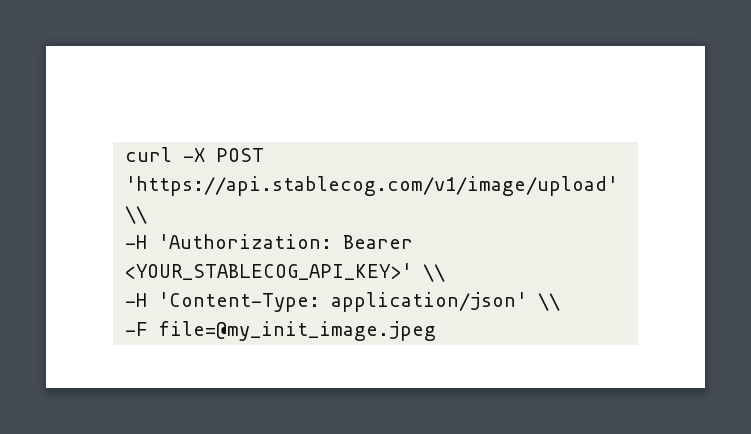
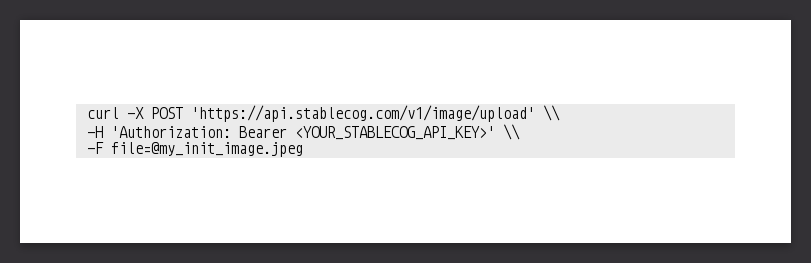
[124,292,560,312] // -H 'Content-Type: application/json' \\ -> (520, 132) none

